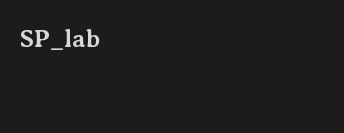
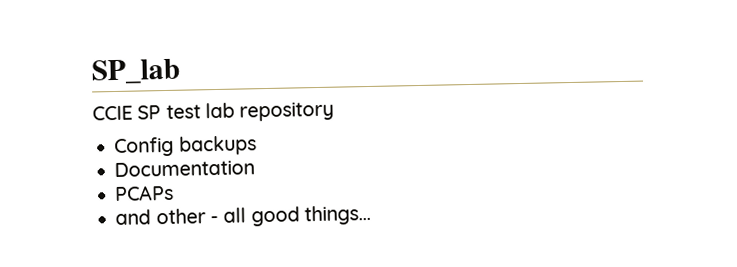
(100, 39) none -> [92,101,335,122] [114,135,257,158] [114,160,256,178] [114,184,175,202] [115,204,371,227] // CCIE SP test lab repository // Config backups // Documentation // PCAPs // and other - all good things...

